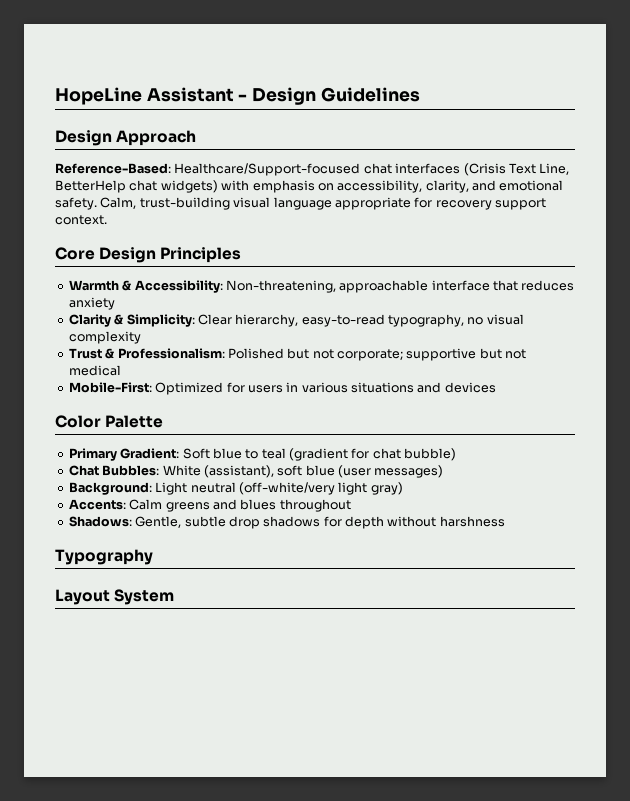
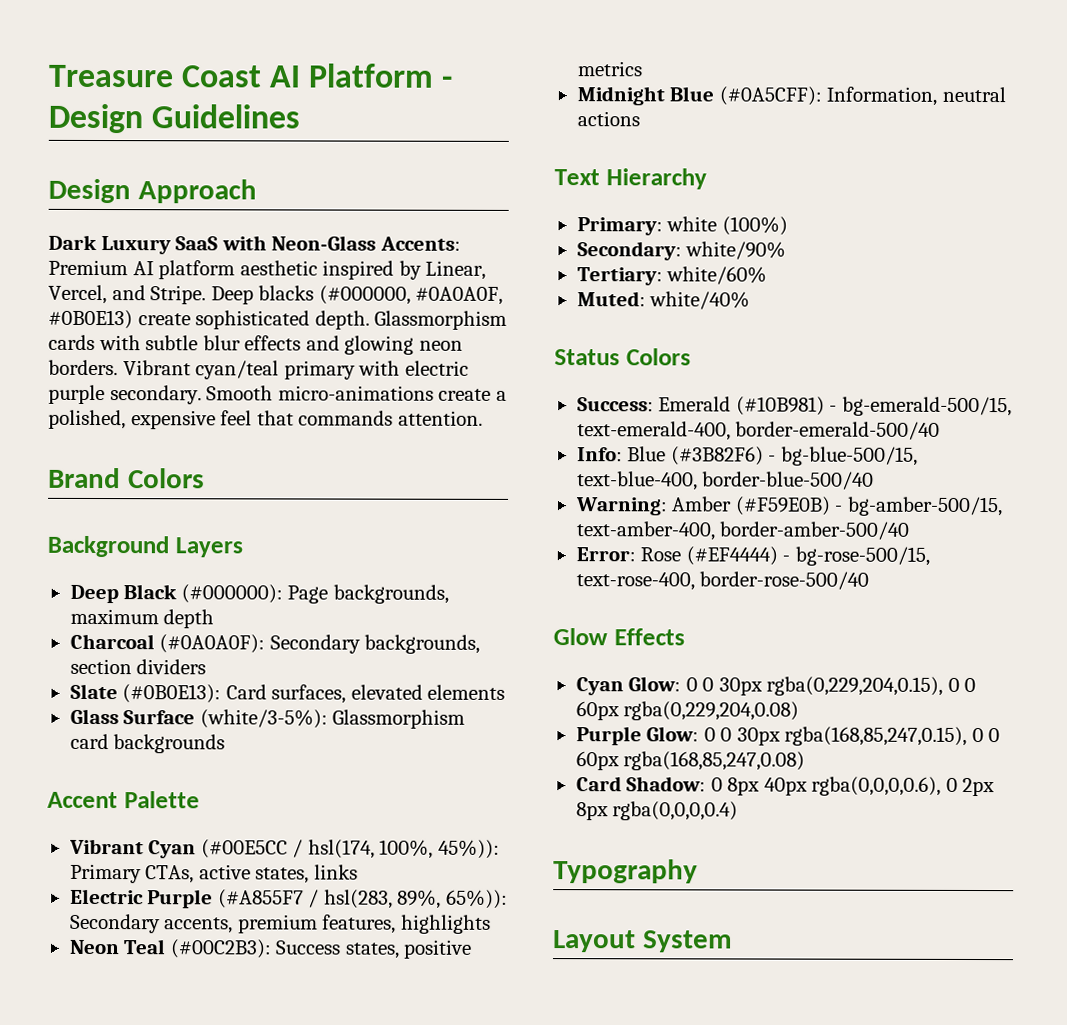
[55,87,234,105] HopeLine Assistant -> [48,63,435,88] Treasure Coast AI Platform
[55,163,570,176] [55,180,564,193] [55,197,546,210] [55,215,107,225] [55,247,242,263] [68,280,575,293] [68,297,115,310] [68,314,524,327] [68,331,141,344] [68,348,527,361] [68,365,121,376] [68,382,496,395] [55,415,164,428] [68,448,457,461] [68,465,444,478] [68,482,403,495] [68,499,351,512] [68,516,505,529] Reference-Based: Healthcare/Support-focused chat interfaces (Crisis Text Line, BetterHelp chat widgets) with emphasis on accessibility, clarity, and emotional safety. Calm, trust-building visual language appropriate for recovery support context. // Core Design Principles // Warmth & Accessibility: Non-threatening, approachable interface that reduces anxiety // Clarity & Simplicity: Clear hierarchy, easy-to-read typography, no visual complexity // Trust & Professionalism: Polished but not corporate; supportive but not medical // Mobile-First: Optimized for users in various situations and devices // Color Palette // Primary Gradient: Soft blue to teal (gradient for chat bubble) // Chat Bubbles: White (assistant), soft blue (user messages) // Background: Light neutral (off-white/very light gray) // Accents: Calm greens and blues throughout // Shadows: Gentle, subtle drop shadows for depth without harshness -> [48,234,461,255] [48,259,487,280] [48,284,504,305] [48,309,508,330] [48,334,463,355] [48,359,469,380] [48,384,507,405] [48,409,483,430] [48,467,205,489] [47,535,243,558] [69,584,449,604] [69,608,215,629] [69,633,481,654] [69,658,207,675] [69,683,506,704] [69,708,466,729] [69,733,226,754] [47,791,200,809] [68,838,500,859] [69,863,358,884] [69,888,508,909] [69,913,491,934] [68,939,473,959] [576,61,643,77] [576,86,1006,106] [576,111,640,127] [554,168,707,190] [576,216,788,236] [576,241,787,261] [576,266,768,286] [576,291,751,310] [554,348,691,366] [576,396,1012,417] [576,421,941,441] [576,446,918,466] [576,471,875,491] [574,496,1003,517] [575,521,910,541] [575,546,930,566] [575,571,870,591] [553,628,685,646] [575,676,977,696] [575,701,800,721] [575,726,1001,746] [575,751,806,771] [575,776,996,797] [575,801,739,821] Dark Luxury SaaS with Neon-Glass Accents: Premium AI platform aesthetic inspired by Linear, Vercel, and Stripe. Deep blacks (#000000, #0A0A0F, #0B0E13) create sophisticated depth. Glassmorphism cards with subtle blur effects and glowing neon borders. Vibrant cyan/teal primary with electric purple secondary. Smooth micro-animations create a polished, expensive feel that commands attention. // Brand Colors // Background Layers // Deep Black (#000000): Page backgrounds, maximum depth // Charcoal (#0A0A0F): Secondary backgrounds, section dividers // Slate (#0B0E13): Card surfaces, elevated elements // Glass Surface (white/3-5%): Glassmorphism card backgrounds // Accent Palette // Vibrant Cyan (#00E5CC / hsl(174, 100%, 45%)): Primary CTAs, active states, links // Electric Purple (#A855F7 / hsl(283, 89%, 65%)): Secondary accents, premium features, highlights // Neon Teal (#00C2B3): Success states, positive metrics // Midnight Blue (#0A5CFF): Information, neutral actions // Text Hierarchy // Primary: white (100%) // Secondary: white/90% // Tertiary: white/60% // Muted: white/40% // Status Colors // Success: Emerald (#10B981) - bg-emerald-500/15, text-emerald-400, border-emerald-500/40 // Info: Blue (#3B82F6) - bg-blue-500/15, text-blue-400, border-blue-500/40 // Warning: Amber (#F59E0B) - bg-amber-500/15, text-amber-400, border-amber-500/40 // Error: Rose (#EF4444) - bg-rose-500/15, text-rose-400, border-rose-500/40 // Glow Effects // Cyan Glow: 0 0 30px rgba(0,229,204,0.15), 0 0 60px rgba(0,229,204,0.08) // Purple Glow: 0 0 30px rgba(168,85,247,0.15), 0 0 60px rgba(168,85,247,0.08) // Card Shadow: 0 8px 40px rgba(0,0,0,0.6), 0 2px 8px rgba(0,0,0,0.4)

